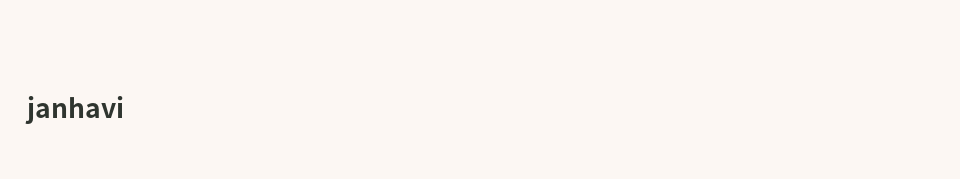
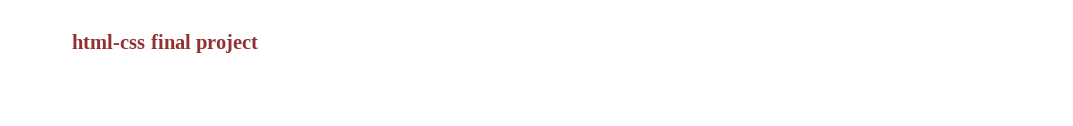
[25,96,124,124] janhavi -> [72,34,259,53] html-css final project

